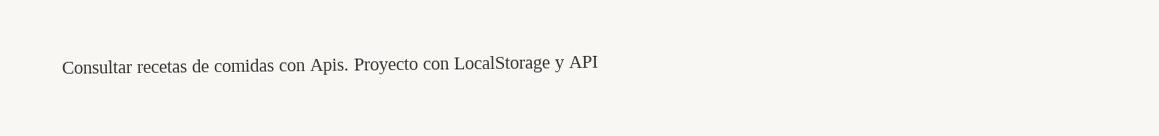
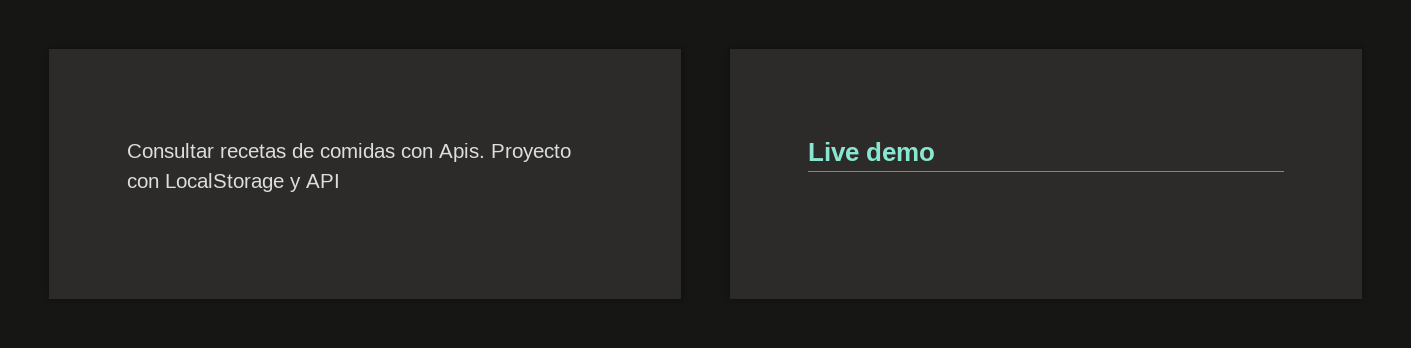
(598, 62) none -> [808,142,936,161] // Live demo

